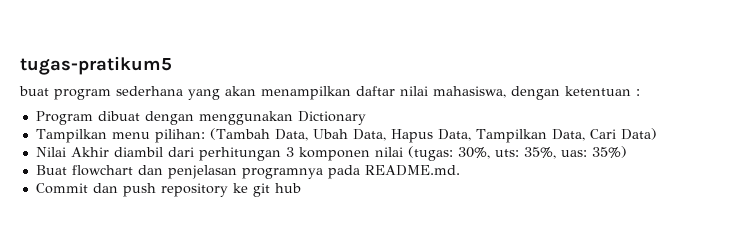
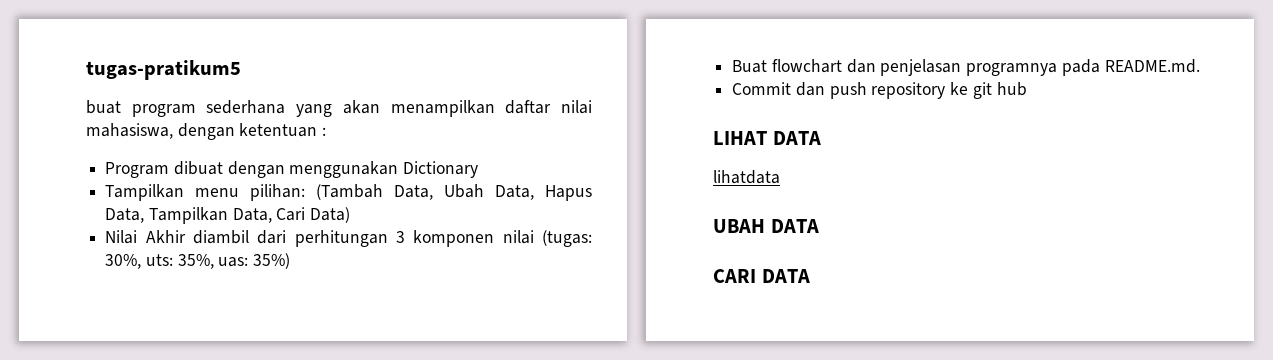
(301, 188) none -> [713,131,821,145] [713,170,780,184] [713,219,819,233] [713,269,810,283] // LIHAT DATA // lihatdata // UBAH DATA // CARI DATA

